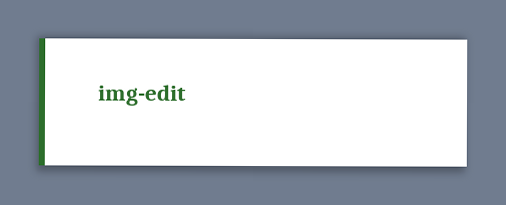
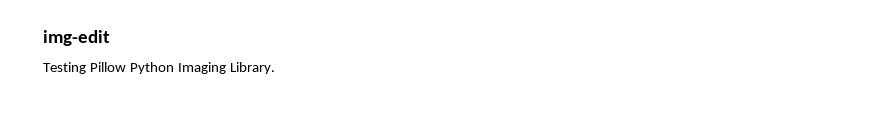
(187, 95) none -> [43,62,275,74] // Testing Pillow Python Imaging Library.

